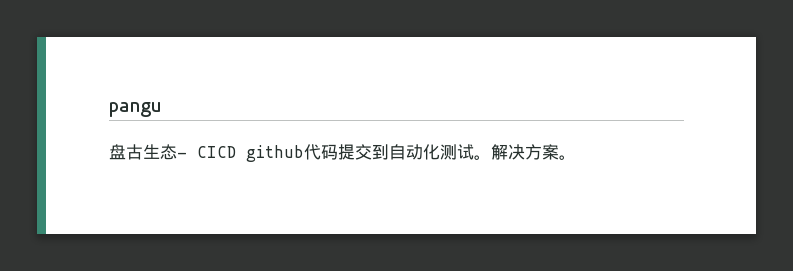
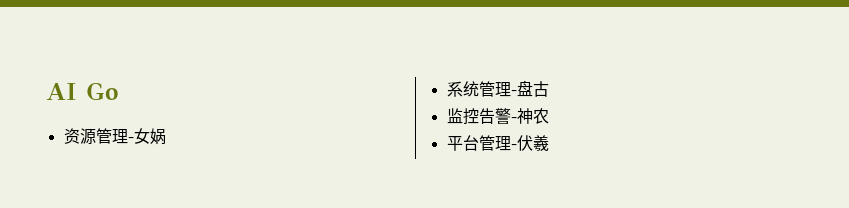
[109,102,161,117] [109,144,576,162] pangu // 盘古生态- CICD github代码提交到自动化测试。解决方案。 -> [46,82,118,100] [63,128,166,145] [446,80,549,97] [446,108,549,125] [446,135,549,151] AI Go // 资源管理-女娲 // 系统管理-盘古 // 监控告警-神农 // 平台管理-伏羲

